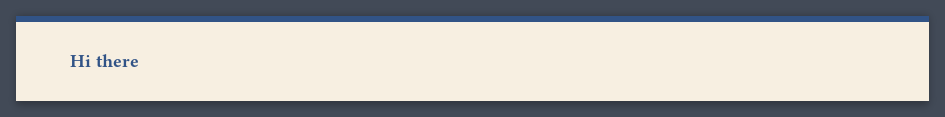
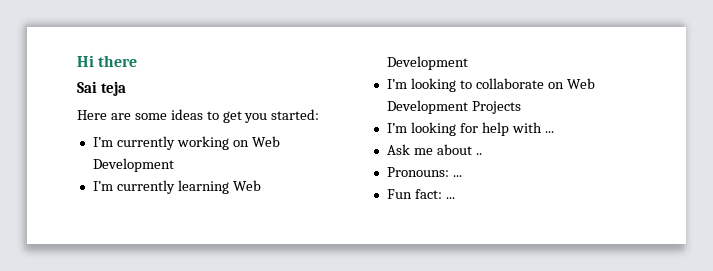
(139, 60) none -> [77,81,126,96] [77,109,320,123] [92,136,280,150] [92,158,174,172] [92,180,261,194] [386,56,468,70] [386,78,595,92] [386,100,521,114] [386,122,554,136] [386,144,482,155] [386,167,462,177] [386,189,455,199] // Sai teja // Here are some ideas to get you started: // I’m currently working on Web Development // I’m currently learning Web Development // I’m looking to collaborate on Web Development Projects // I’m looking for help with ... // Ask me about .. // Pronouns: ... // Fun fact: ...

